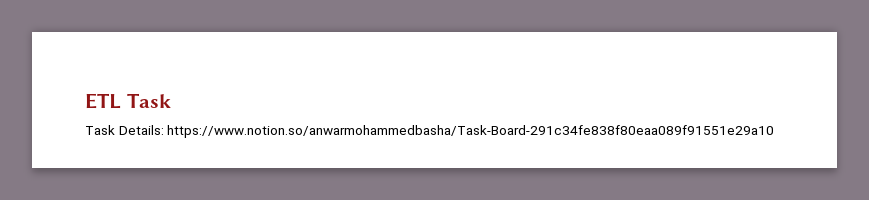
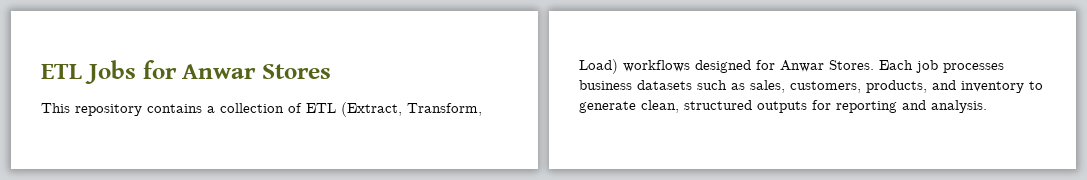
[85,93,171,109] [85,125,775,138] ETL Task // Task Details: https://www.notion.so/anwarmohammedbasha/Task-Board-291c34fe838f80eaa089f91551e29a10 -> [41,60,331,84] [41,102,482,117] [579,59,1004,74] [579,80,1043,93] [579,100,987,113] ETL Jobs for Anwar Stores // This repository contains a collection of ETL (Extract, Transform, Load) workflows designed for Anwar Stores. Each job processes business datasets such as sales, customers, products, and inventory to generate clean, structured outputs for reporting and analysis.

